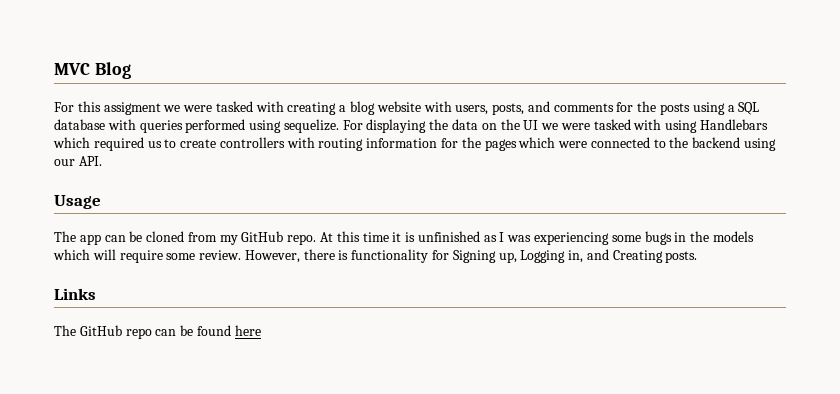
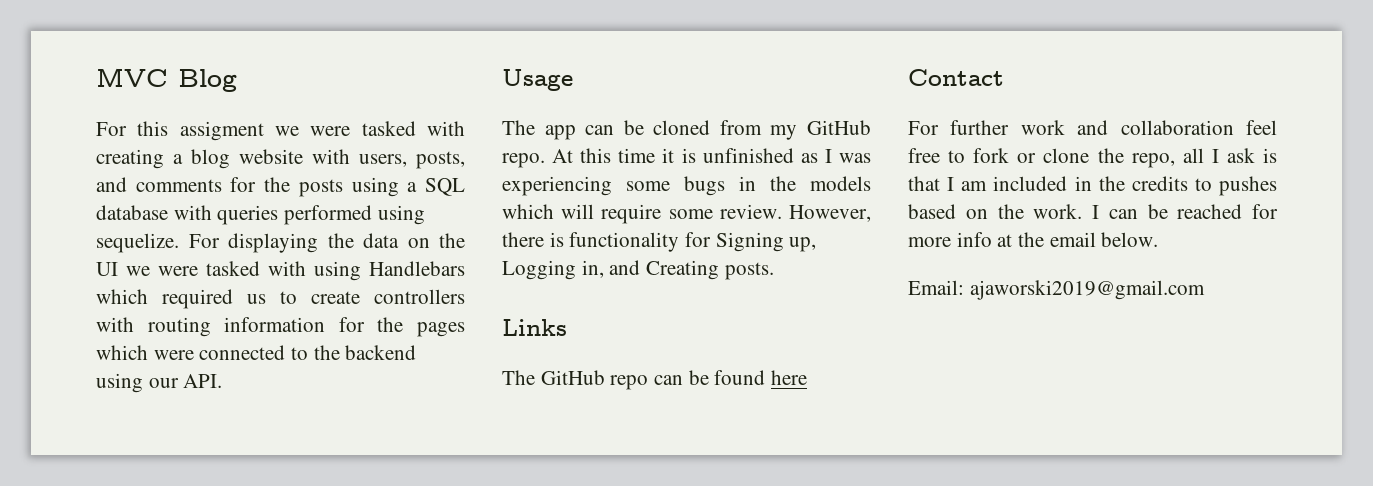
(261, 330) none -> [908,69,1004,86] [908,120,1277,135] [908,148,1277,168] [908,176,1277,196] [908,204,1278,219] [908,232,1159,247] [908,280,1205,300] // Contact // For further work and collaboration feel free to fork or clone the repo, all I ask is that I am included in the credits to pushes based on the work. I can be reached for more info at the email below. // Email: ajaworski2019@gmail.com

